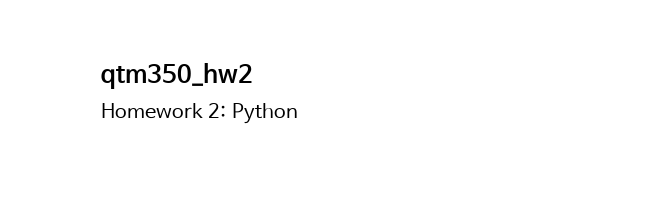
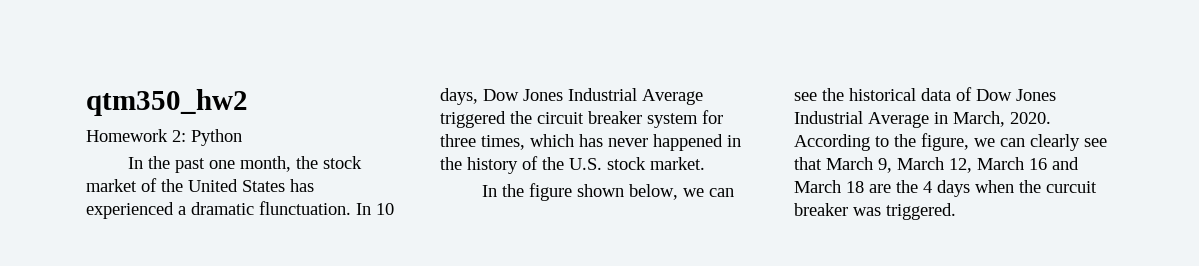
(298, 113) none -> [127,156,362,173] [86,178,314,192] [86,201,394,219] [440,88,703,105] [440,110,723,128] [440,134,741,151] [440,156,705,174] [481,183,734,201] [794,87,1056,101] [794,111,1051,128] [794,133,1107,151] [794,157,1079,173] [794,180,1097,197] [794,203,956,220] // In the past one month, the stock market of the United States has experienced a dramatic flunctuation. In 10 days, Dow Jones Industrial Average triggered the circuit breaker system for three times, which has never happened in the history of the U.S. stock market. // In the figure shown below, we can see the historical data of Dow Jones Industrial Average in March, 2020. According to the figure, we can clearly see that March 9, March 12, March 16 and March 18 are the 4 days when the curcuit breaker was triggered.

